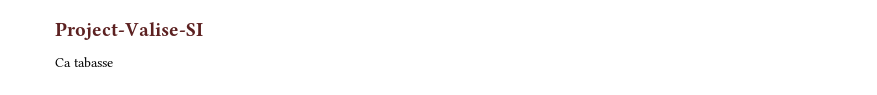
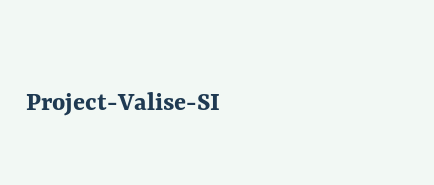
[55,57,113,68] // Ca tabasse -> (220, 104) none

